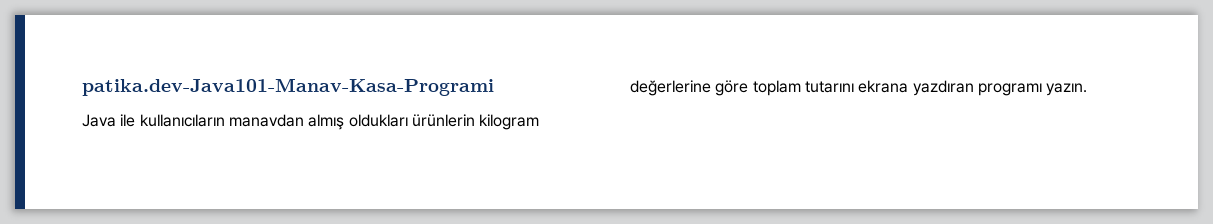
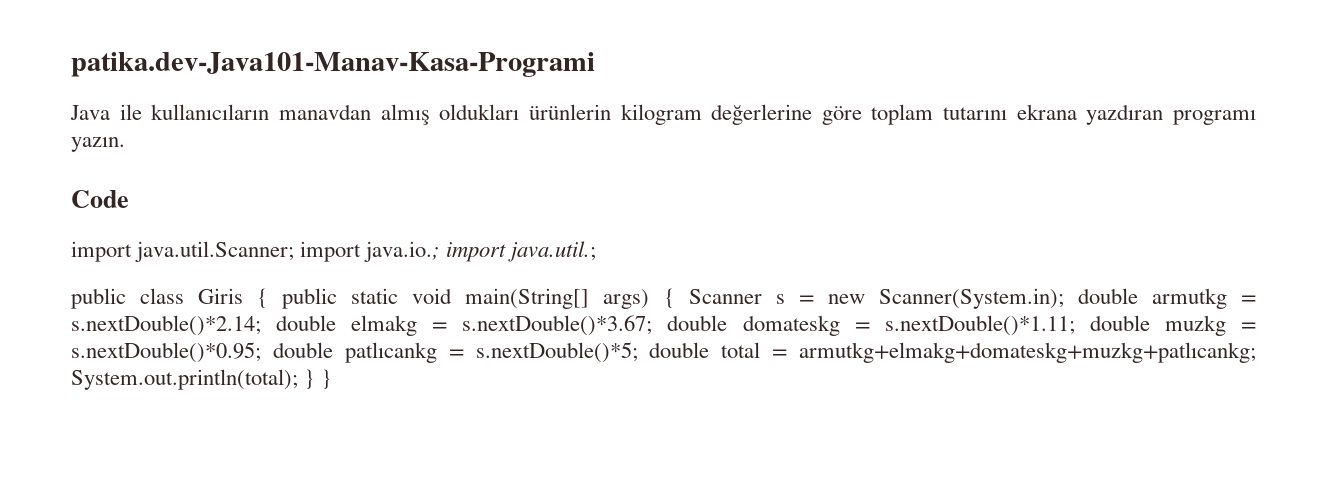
(1088, 89) none -> [71,190,129,208] [71,241,597,262] [71,288,1256,309] [71,315,1256,336] [71,342,1256,363] [71,369,333,390] // Code // import java.util.Scanner; import java.io.; import java.util.; // public class Giris { public static void main(String[] args) { Scanner s = new Scanner(System.in); double armutkg = s.nextDouble()*2.14; double elmakg = s.nextDouble()*3.67; double domateskg = s.nextDouble()*1.11; double muzkg = s.nextDouble()*0.95; double patlıcankg = s.nextDouble()*5; double total = armutkg+elmakg+domateskg+muzkg+patlıcankg; System.out.println(total); } }

